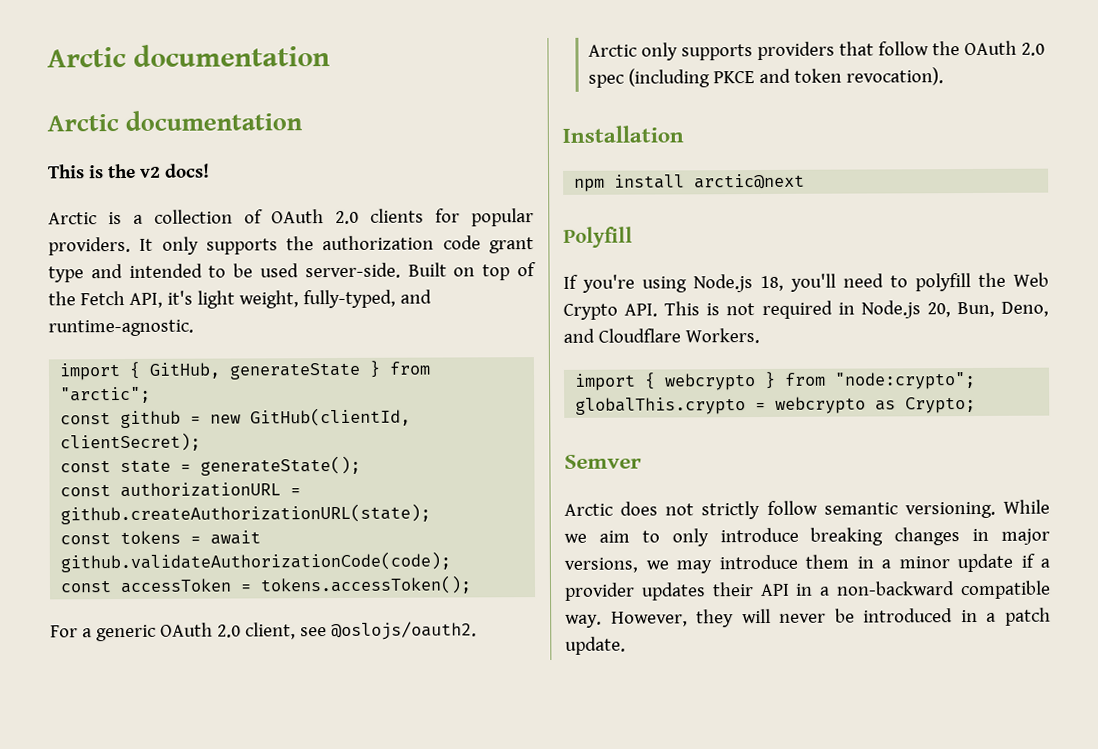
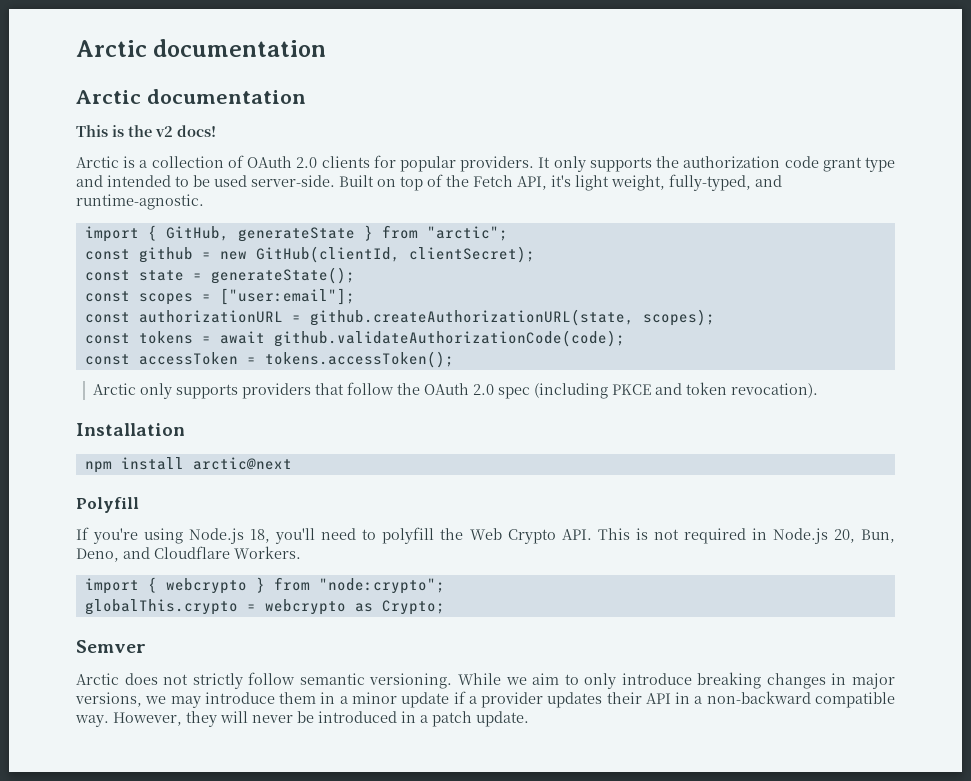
(362, 465) none -> [84,288,355,305] // const scopes = ["user:email"];
[60,503,432,525] github.createAuthorizationURL(state); -> [309,309,715,326] github.createAuthorizationURL(state, scopes);
[50,621,477,642] // For a generic OAuth 2.0 client, see @oslojs/oauth2. -> (454, 359) none

